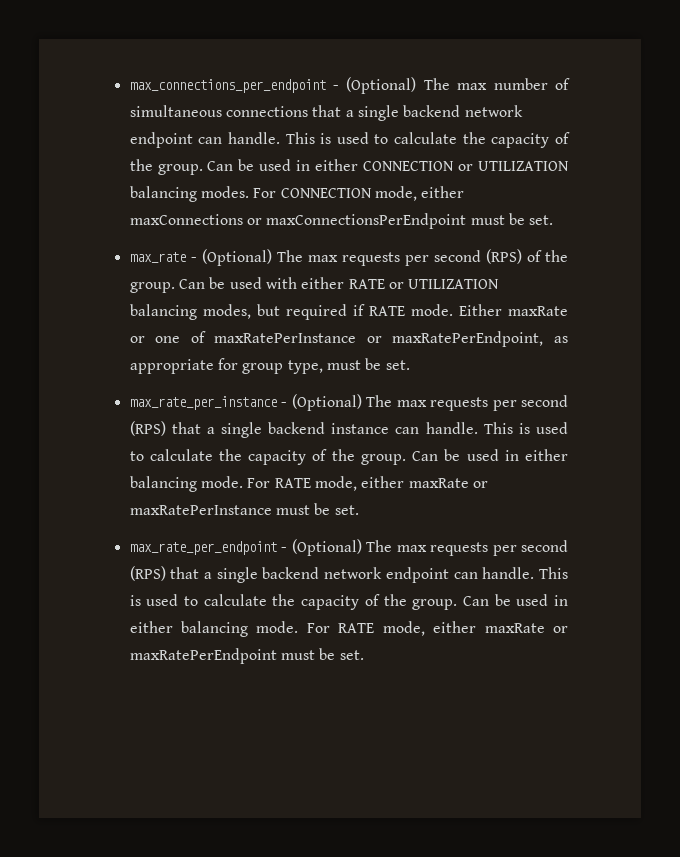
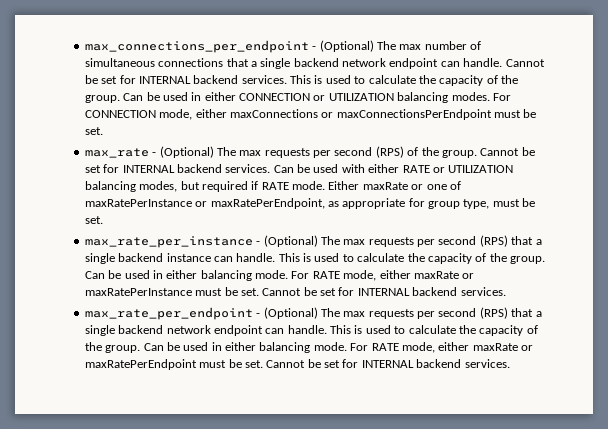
(280, 138) none -> [505,59,545,67] [84,75,287,84] Cannot be set for INTERNAL backend services.
(175, 287) none -> [480,147,535,156] [84,164,271,173] Cannot be set for INTERNAL backend services.
(359, 510) none -> [262,287,506,296] Cannot be set for INTERNAL backend services.
(364, 655) none -> [266,359,510,368] Cannot be set for INTERNAL backend services.

